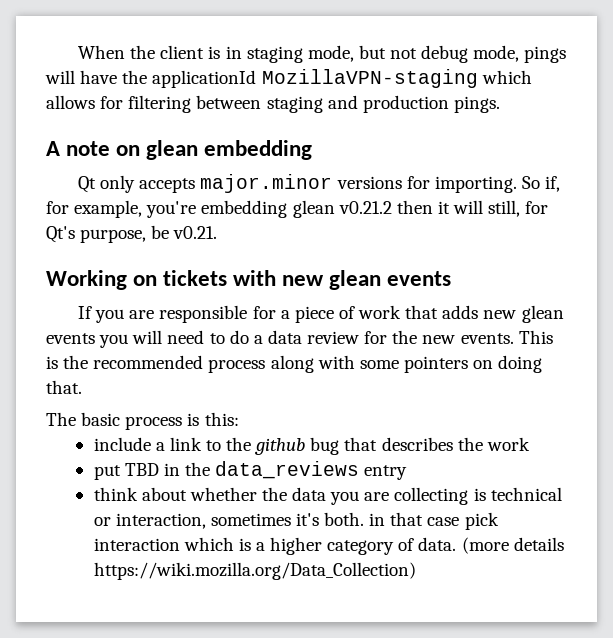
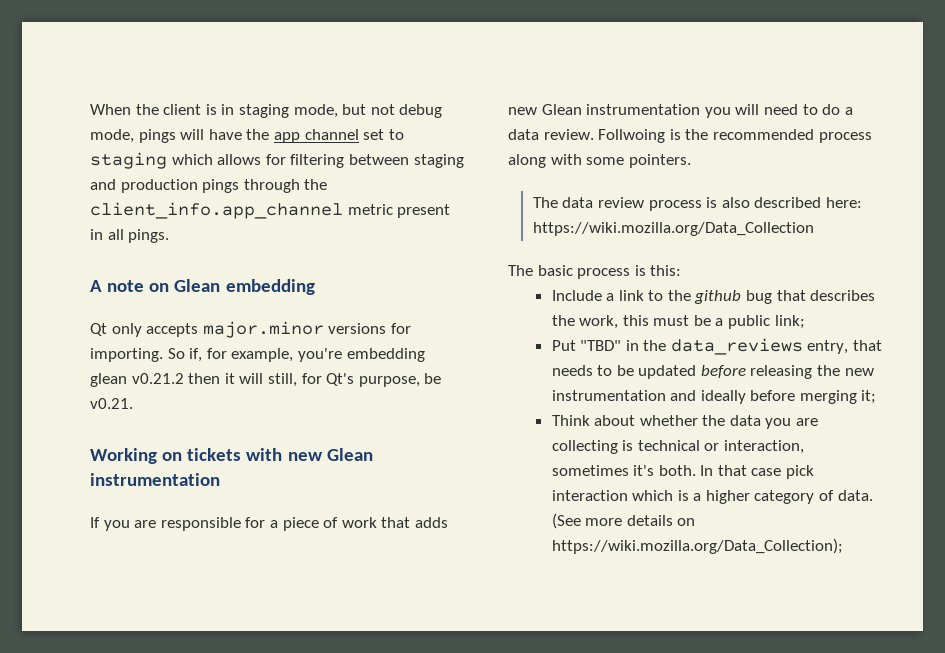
[152,69,478,88] applicationId MozillaVPN-staging -> [273,129,404,143] [90,152,167,169] app channel set to staging
(449, 104) none -> [202,179,328,193] [90,202,451,219] [90,229,124,240] pings through the client_info.app_channel metric present in all
[146,140,199,160] glean -> [174,279,221,292] Glean
[329,270,452,290] glean events -> [326,448,373,461] [90,473,220,486] Glean instrumentation
[521,305,564,323] [46,333,95,344] glean events -> [541,104,701,115] Glean instrumentation
[307,330,553,344] review for the new events. This -> [543,129,666,143] review. Follwoing
[403,355,543,373] [46,380,82,394] pointers on doing that. -> [628,154,691,168] [532,197,862,211] [532,222,814,236] pointers. // The data review process is also described here: https://wiki.mozilla.org/Data_Collection
[93,437,151,451] include -> [551,290,602,301] Include
[486,437,530,451] [93,461,408,480] [93,487,138,501] work // put TBD in the data_reviews entry // think -> [579,315,805,329] [551,338,883,355] [551,365,874,379] [551,390,877,404] [551,415,590,426] work, this must be a public link; // Put "TBD" in the data_reviews entry, that needs to be updated before releasing the new instrumentation and ideally before merging it; // Think
[369,513,386,526] in -> [700,465,714,476] In
[461,537,564,554] [93,562,416,580] (more details https://wiki.mozilla.org/Data_Collection) -> [551,513,696,529] [551,538,843,554] (See more details on https://wiki.mozilla.org/Data_Collection);

